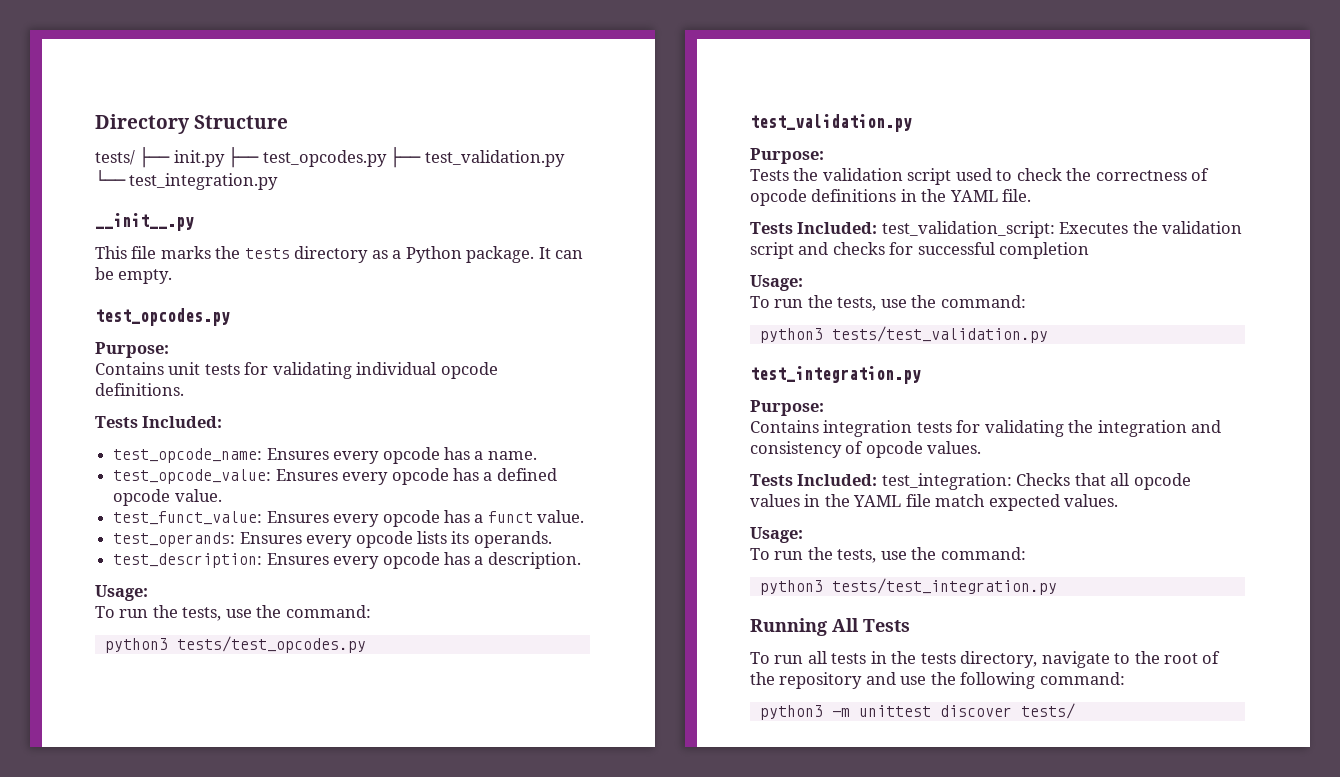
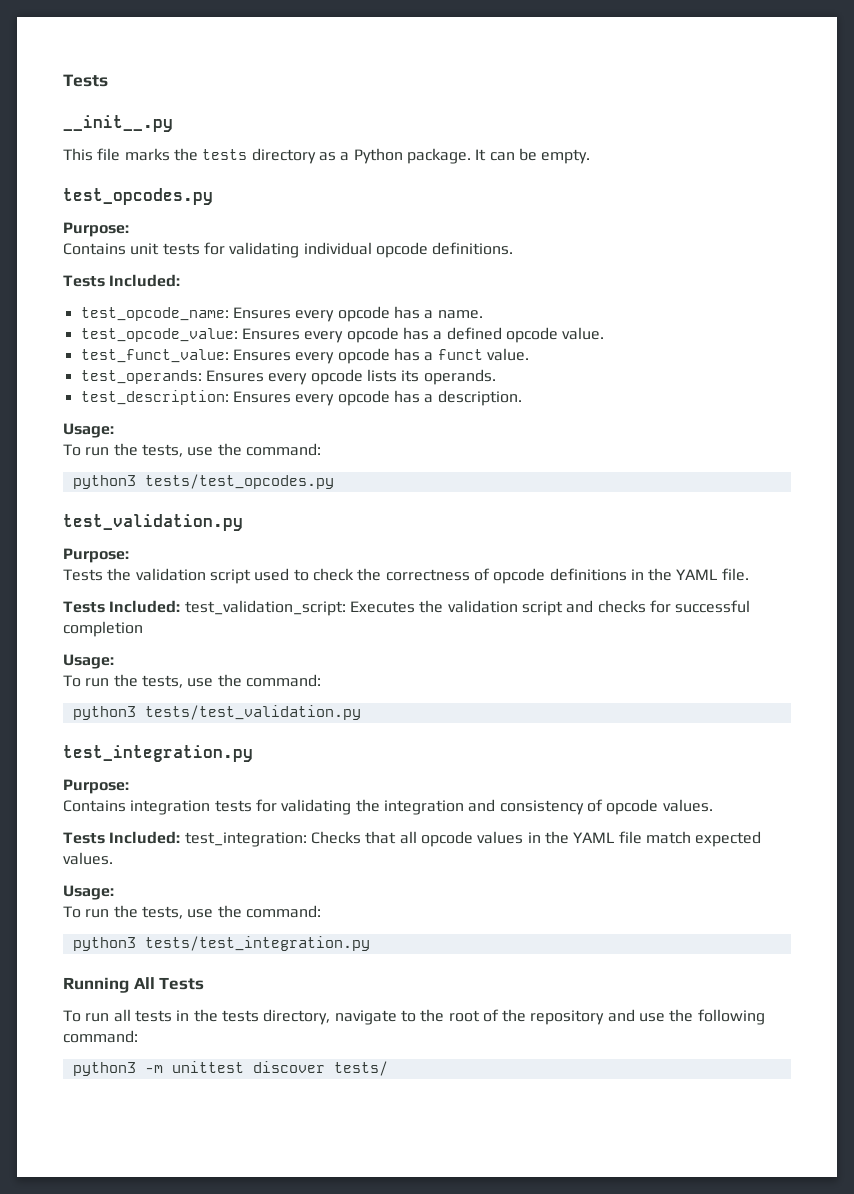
[95,114,289,134] [95,147,565,168] [95,170,279,190] Directory Structure // tests/ ├── init.py ├── test_opcodes.py ├── test_validation.py └── test_integration.py -> [63,74,108,87] Tests

